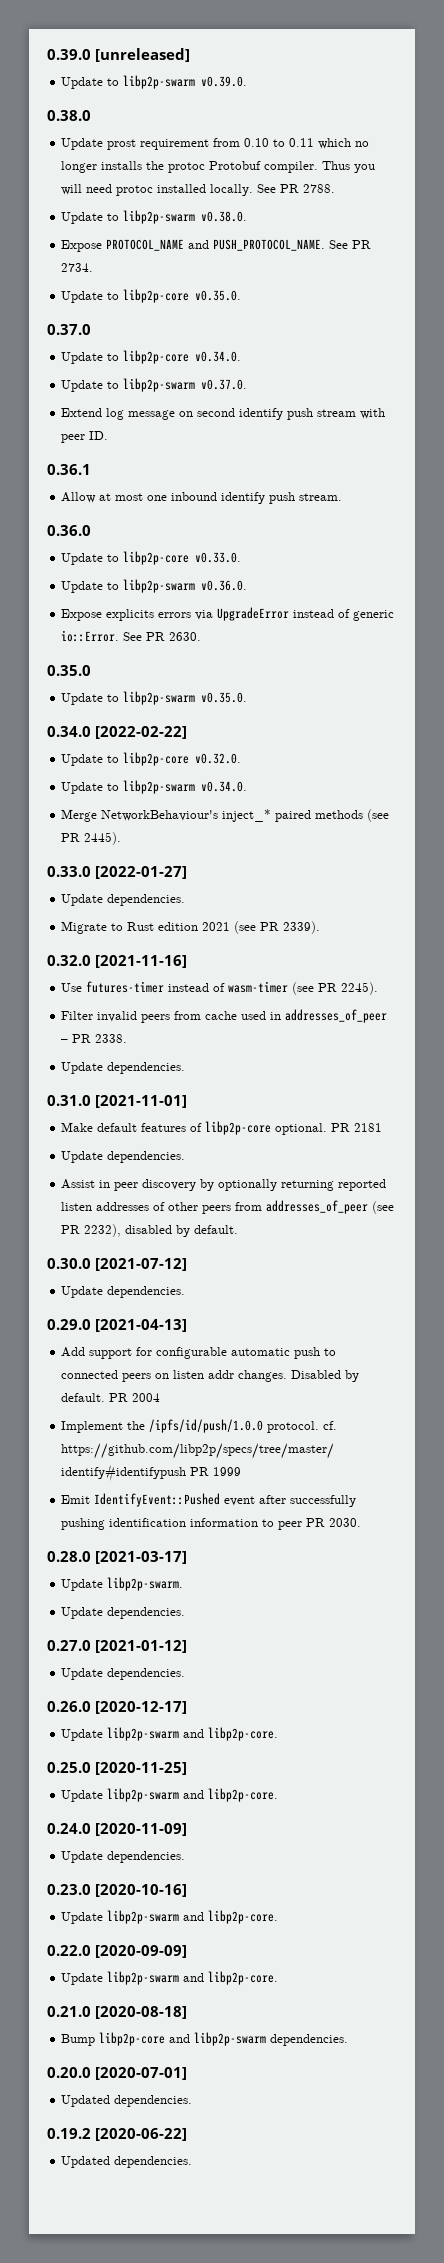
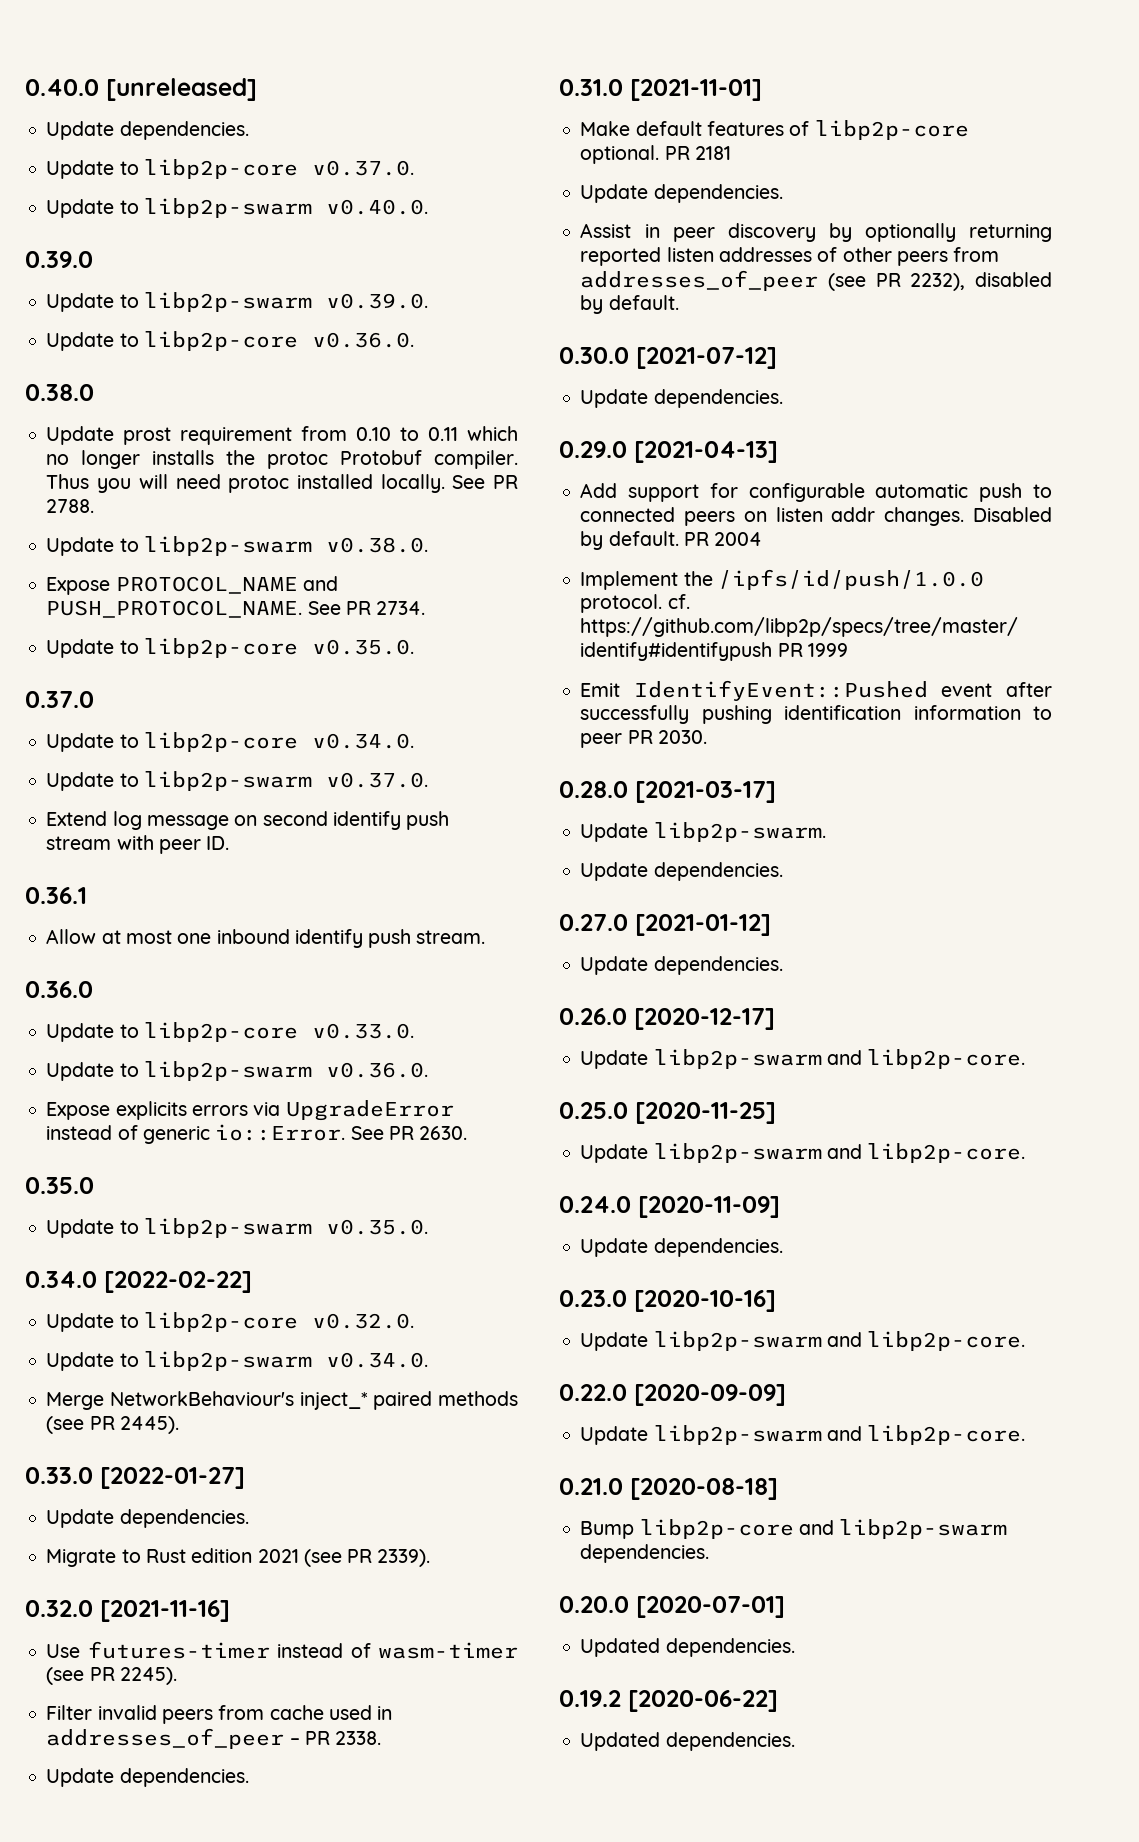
(47, 54) none -> [25,78,257,101] [46,121,249,140] [46,159,414,179] [46,198,428,218] 0.40.0 [unreleased] // Update dependencies. // Update to libp2p-core v0.37.0. // Update to libp2p-swarm v0.40.0. //
[95,48,190,62] [unreleased] -> (93, 259) none
(248, 81) none -> [46,331,414,351] // Update to libp2p-core v0.36.0.

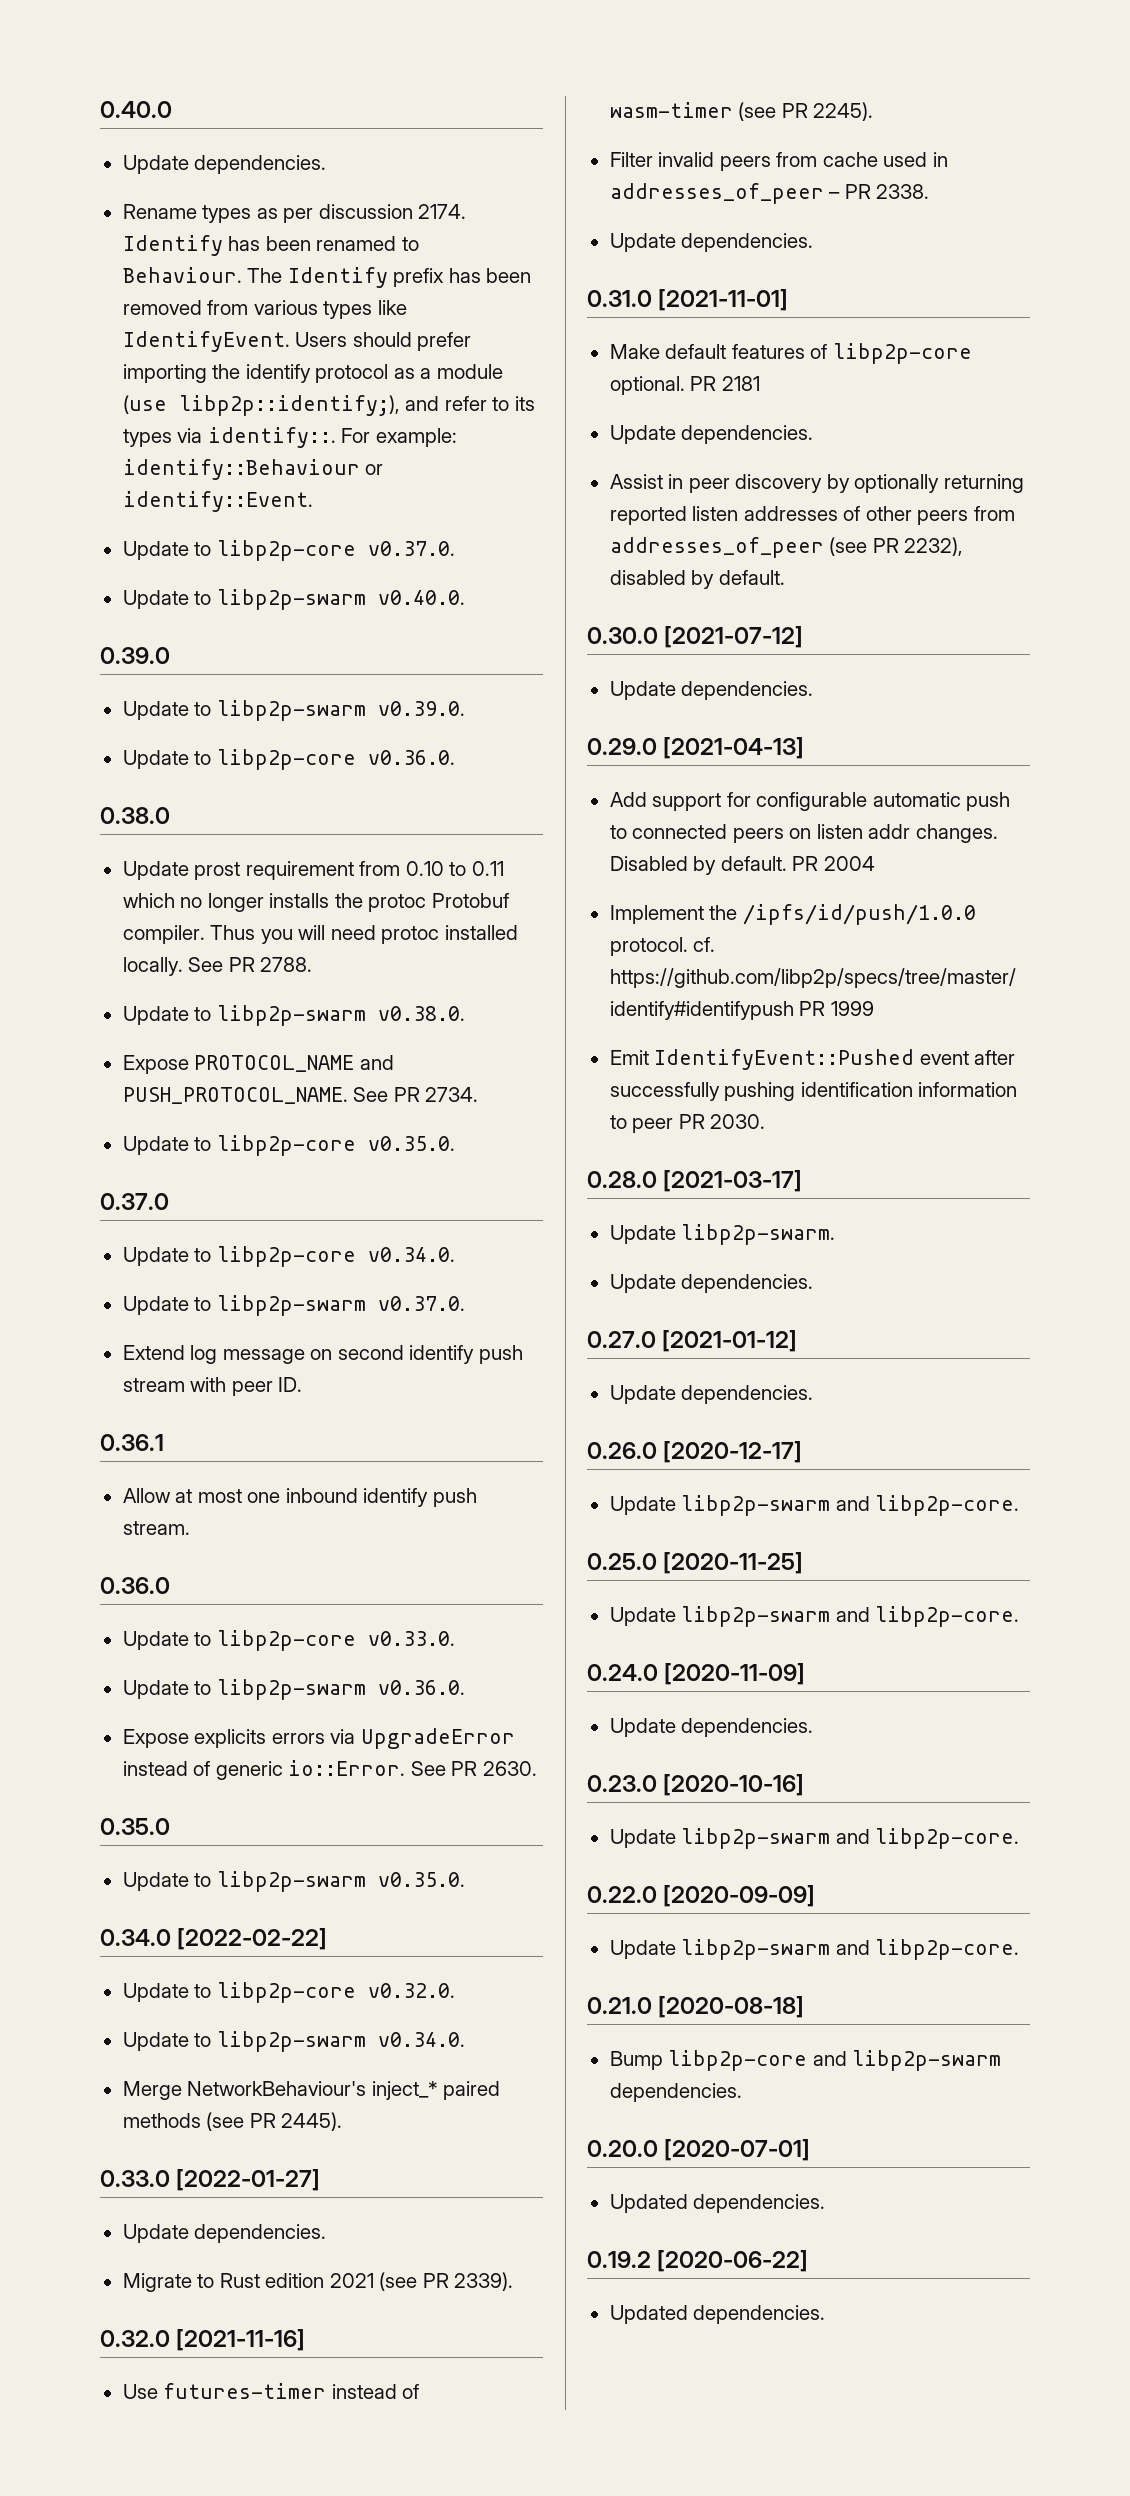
[106,78,257,101] [46,121,249,140] [unreleased] // Update dependencies. -> [122,155,327,174] [122,204,467,223] [122,235,419,256] [122,267,532,288] [122,300,407,319] [122,331,472,352] [122,364,503,383] [122,395,535,416] [122,427,457,448] [122,459,384,480] [122,491,313,512] // Update dependencies. // Rename types as per discussion 2174. Identify has been renamed to Behaviour. The Identify prefix has been removed from various types like IdentifyEvent. Users should prefer importing the identify protocol as a module (use libp2p::identify;), and refer to its types via identify::. For example: identify::Behaviour or identify::Event.

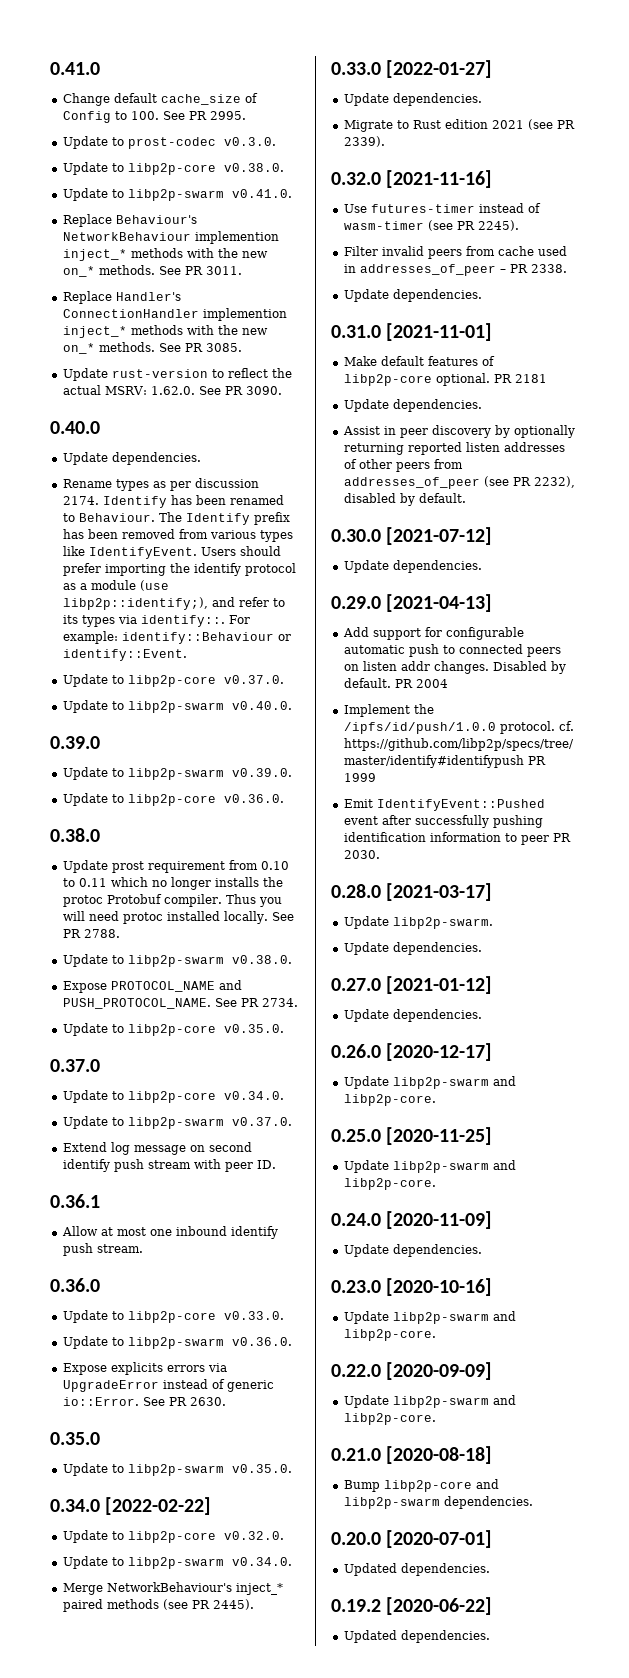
(100, 109) none -> [50,62,100,75] [62,93,258,106] [62,111,246,123] [62,136,276,149] [62,162,284,175] [62,188,292,201] [62,214,197,227] [62,231,279,244] [62,248,268,261] [62,265,242,277] [62,291,181,304] [62,308,287,321] [62,325,268,338] [62,342,242,354] [62,368,292,381] [62,385,282,395] 0.41.0 // Change default cache_size of Config to 100. See PR 2995. // Update to prost-codec v0.3.0. // Update to libp2p-core v0.38.0. // Update to libp2p-swarm v0.41.0. // Replace Behaviour's NetworkBehaviour implemention inject_* methods with the new on_* methods. See PR 3011. // Replace Handler's ConnectionHandler implemention inject_* methods with the new on_* methods. See PR 3085. // Update rust-version to reflect the actual MSRV: 1.62.0. See PR 3090. //

